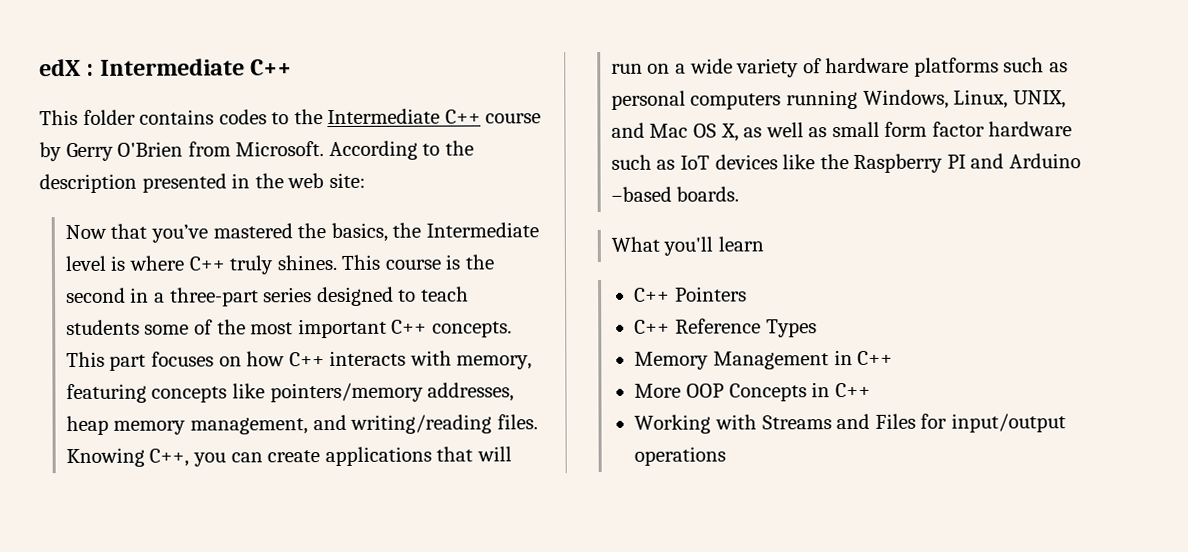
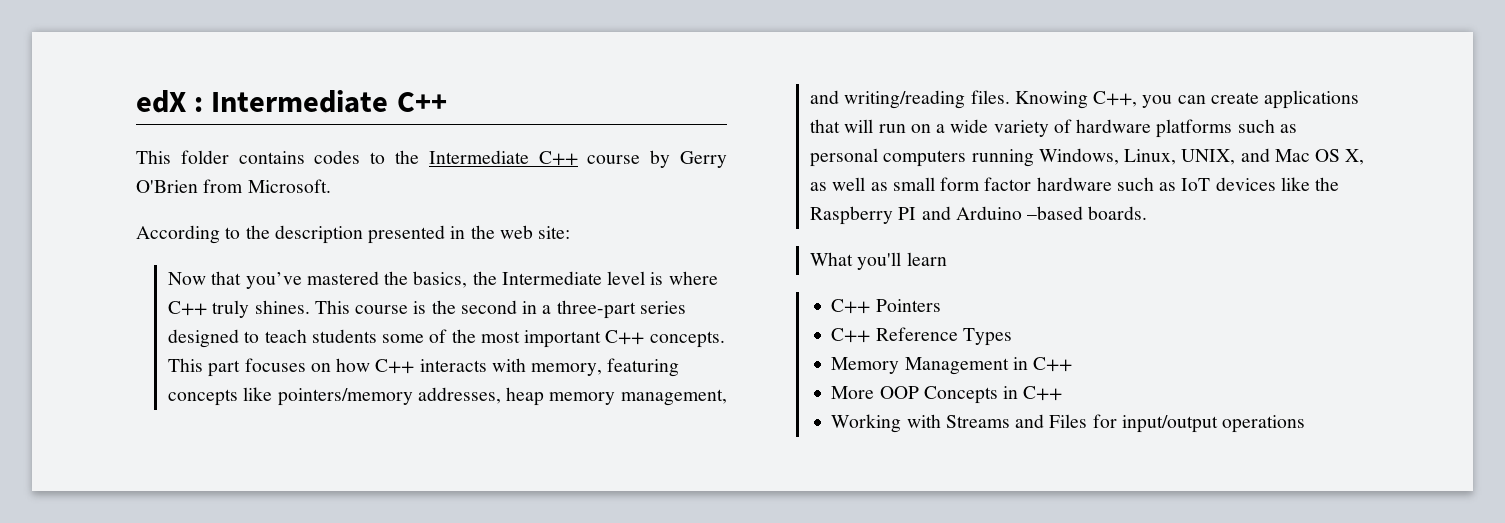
(325, 149) none -> (331, 186) //

